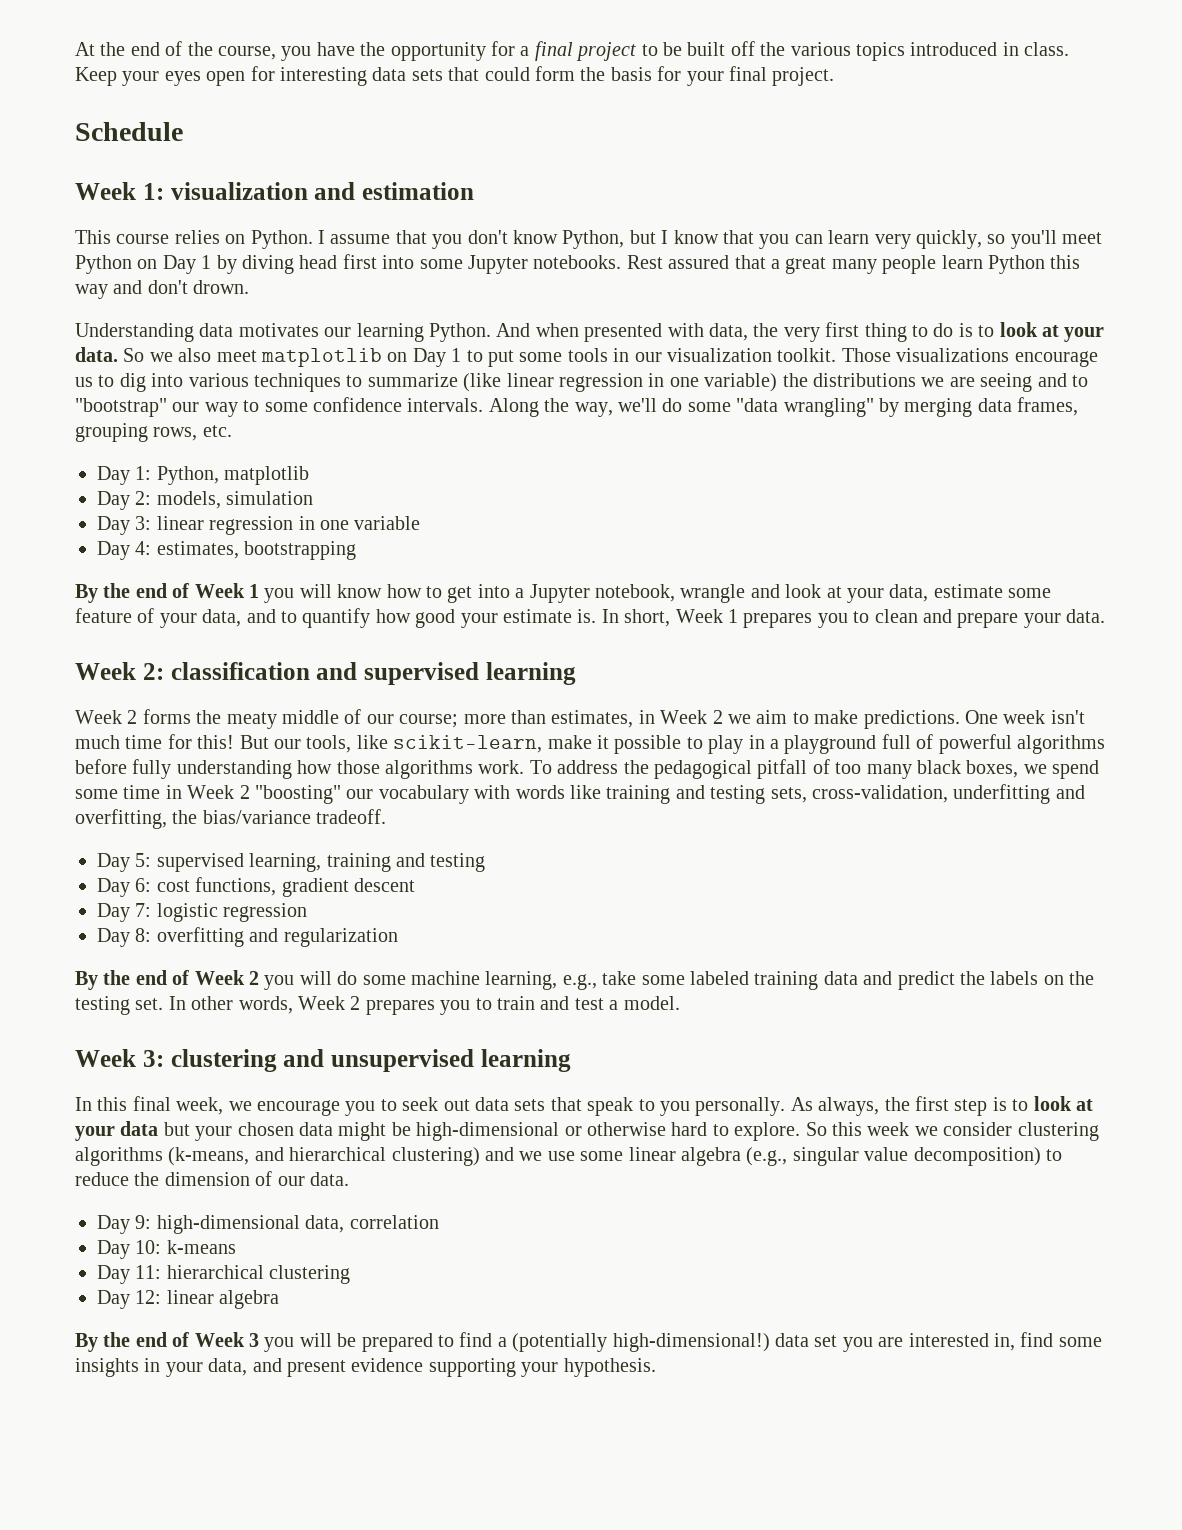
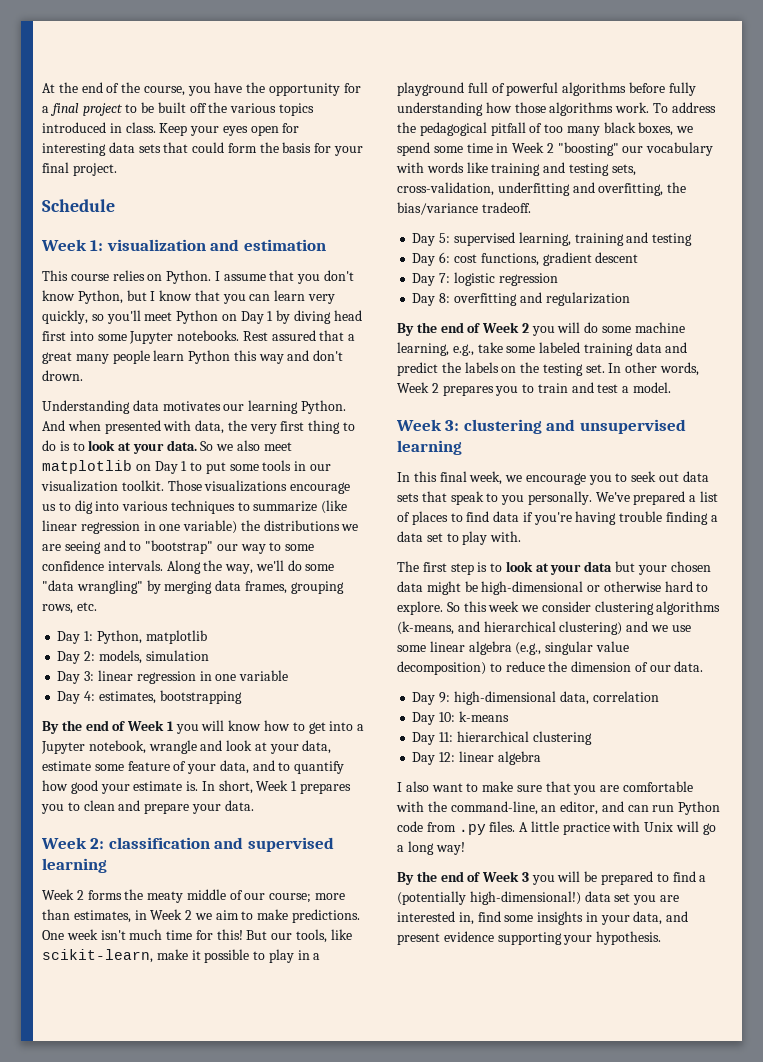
[790,1097,910,1116] As always, the -> [595,491,719,505] [397,511,718,525] [397,531,522,545] [397,561,419,572] We've prepared a list of places to find data if you're having trouble finding a data set to play with. // The
(280, 1299) none -> [397,781,694,795] [396,801,721,815] [397,821,716,835] [397,841,465,855] // I also want to make sure that you are comfortable with the command-line, an editor, and can run Python code from .py files. A little practice with Unix will go a long way!

